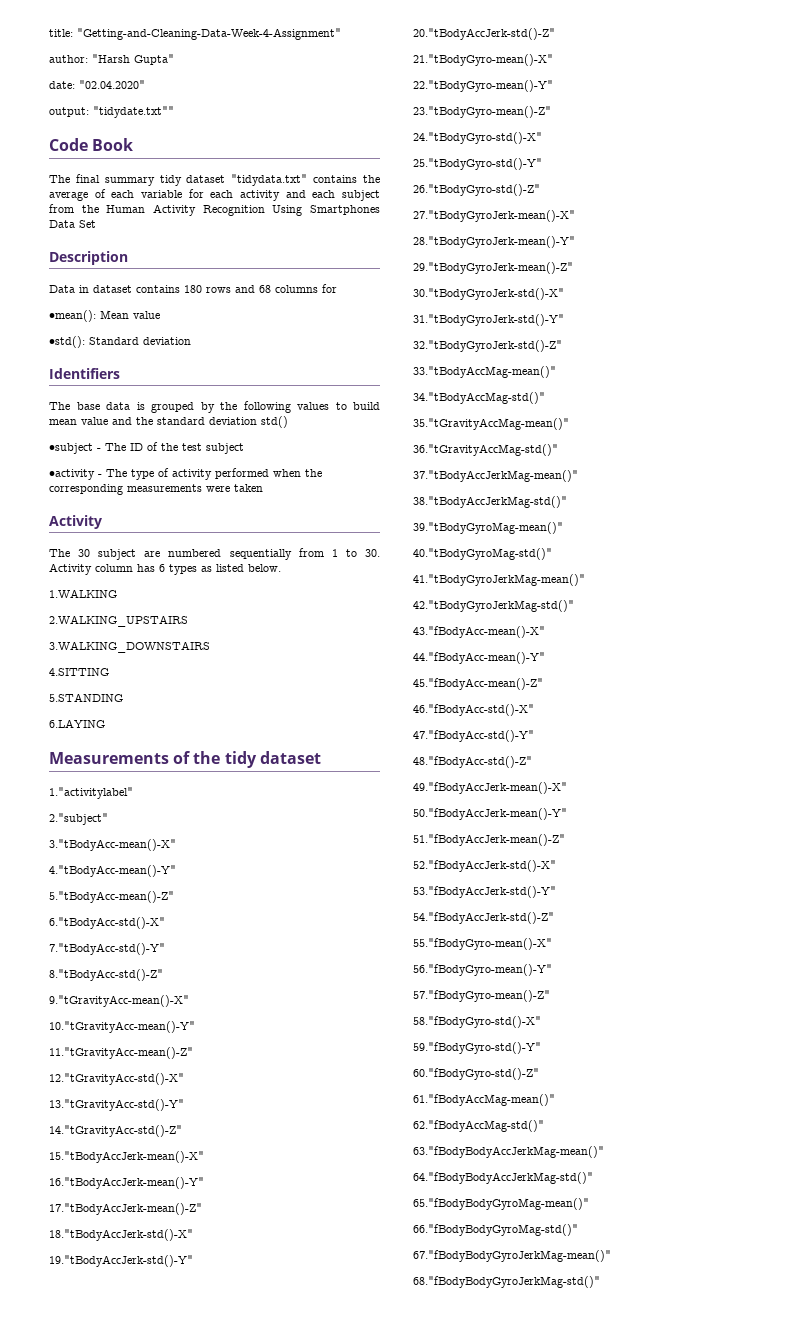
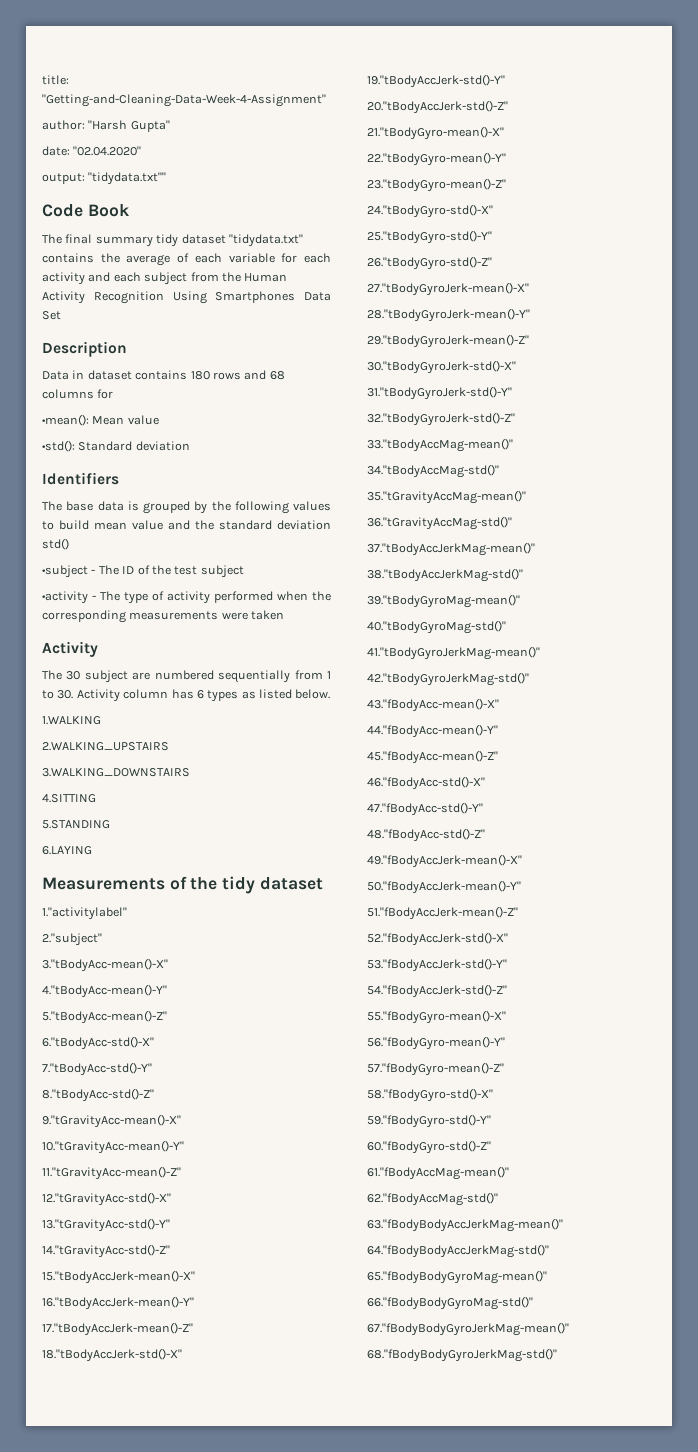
[93,106,174,118] "tidydate.txt"" -> [88,172,167,185] "tidydata.txt""

